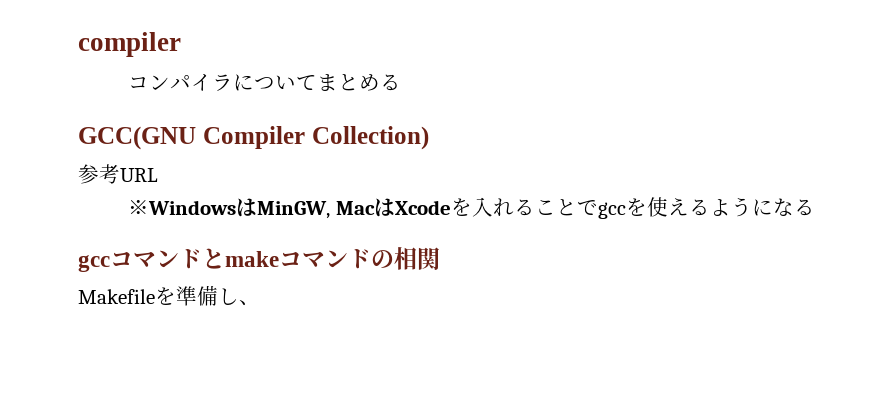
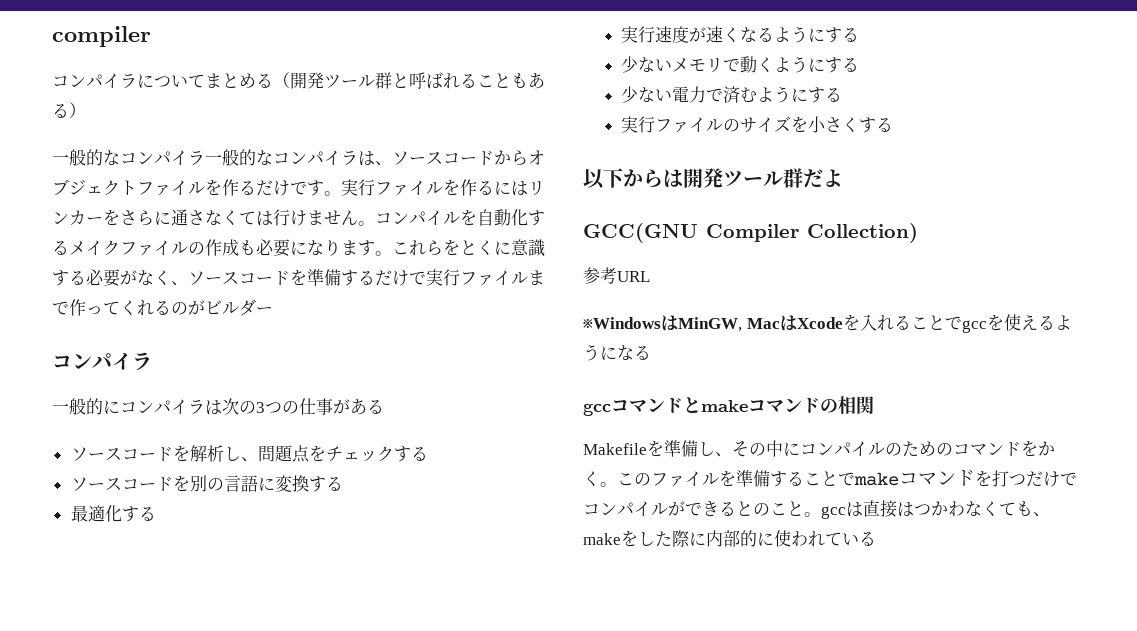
(402, 82) none -> [273,72,545,89] [52,102,86,118] [52,149,545,166] [52,179,545,196] [52,209,545,226] [52,239,545,257] [52,269,545,287] [52,299,273,316] [52,352,152,371] [52,398,384,415] [70,445,428,463] [70,475,343,492] [70,505,156,522] [621,26,860,43] [621,56,860,73] [621,86,843,103] [621,116,894,133] [583,168,843,189] （開発ツール群と呼ばれることもある） // 一般的なコンパイラ一般的なコンパイラは、ソースコードからオブジェクトファイルを作るだけです。実行ファイルを作るにはリンカーをさらに通さなくては行けません。コンパイルを自動化するメイクファイルの作成も必要になります。これらをとくに意識する必要がなく、ソースコードを準備するだけで実行ファイルまで作ってくれるのがビルダー // コンパイラ // 一般的にコンパイラは次の3つの仕事がある // ソースコードを解析し、問題点をチェックする // ソースコードを別の言語に変換する // 最適化する // 実行速度が速くなるようにする // 少ないメモリで動くようにする // 少ない電力で済むようにする // 実行ファイルのサイズを小さくする // 以下からは開発ツール群だよ
(260, 303) none -> [732,440,1055,457] [583,470,1077,487] [583,500,1050,519] [583,530,876,547] その中にコンパイルのためのコマンドをかく。このファイルを準備することでmakeコマンドを打つだけでコンパイルができるとのこと。gccは直接はつかわなくても、makeをした際に内部的に使われている

